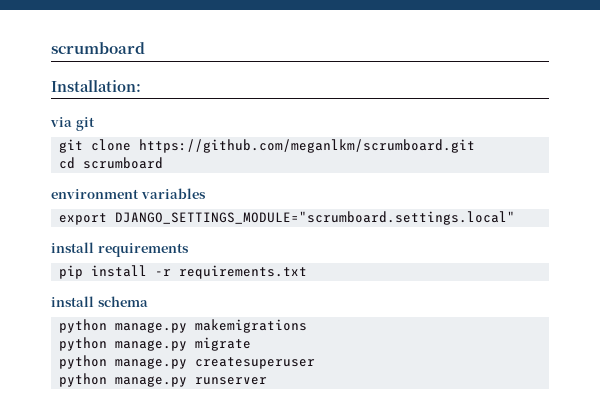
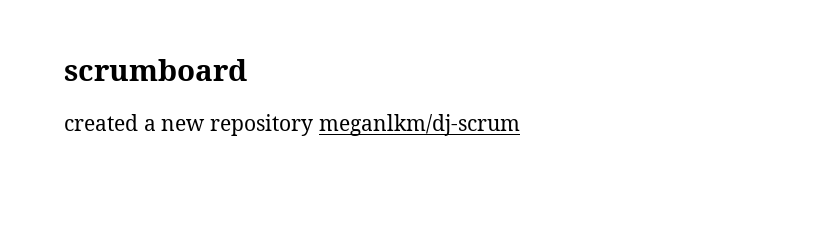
[51,42,145,54] [51,80,141,92] [50,117,95,131] [59,139,476,153] [59,157,164,169] [51,188,206,199] [59,211,516,225] [51,242,189,257] [59,265,308,279] [51,296,148,307] [59,319,308,333] [59,337,252,351] [59,355,316,369] [59,373,268,387] scrumboard // Installation: // via git // git clone https://github.com/meganlkm/scrumboard.git // cd scrumboard // environment variables // export DJANGO_SETTINGS_MODULE="scrumboard.settings.local" // install requirements // pip install -r requirements.txt // install schema // python manage.py makemigrations // python manage.py migrate // python manage.py createsuperuser // python manage.py runserver -> [64,59,247,81] [64,114,520,136] scrumboard // created a new repository meganlkm/dj-scrum

